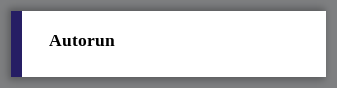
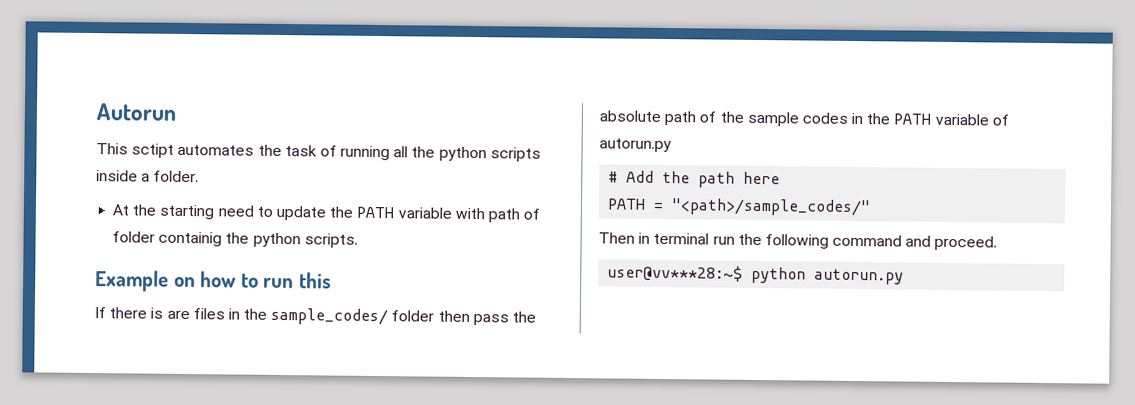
(115, 40) none -> [96,143,541,162] [96,170,200,183] [112,204,541,223] [112,231,358,248] [95,270,331,292] [94,307,537,326] [599,110,1009,127] [599,138,672,153] [608,170,781,188] [607,198,872,217] [598,232,998,251] [607,264,905,285] // This sctipt automates the task of running all the python scripts inside a folder. // At the starting need to update the PATH variable with path of folder containig the python scripts. // Example on how to run this // If there is are files in the sample_codes/ folder then pass the absolute path of the sample codes in the PATH variable of autorun.py // # Add the path here // PATH = "<path>/sample_codes/" // Then in terminal run the following command and proceed. // user@vv***28:~$ python autorun.py

